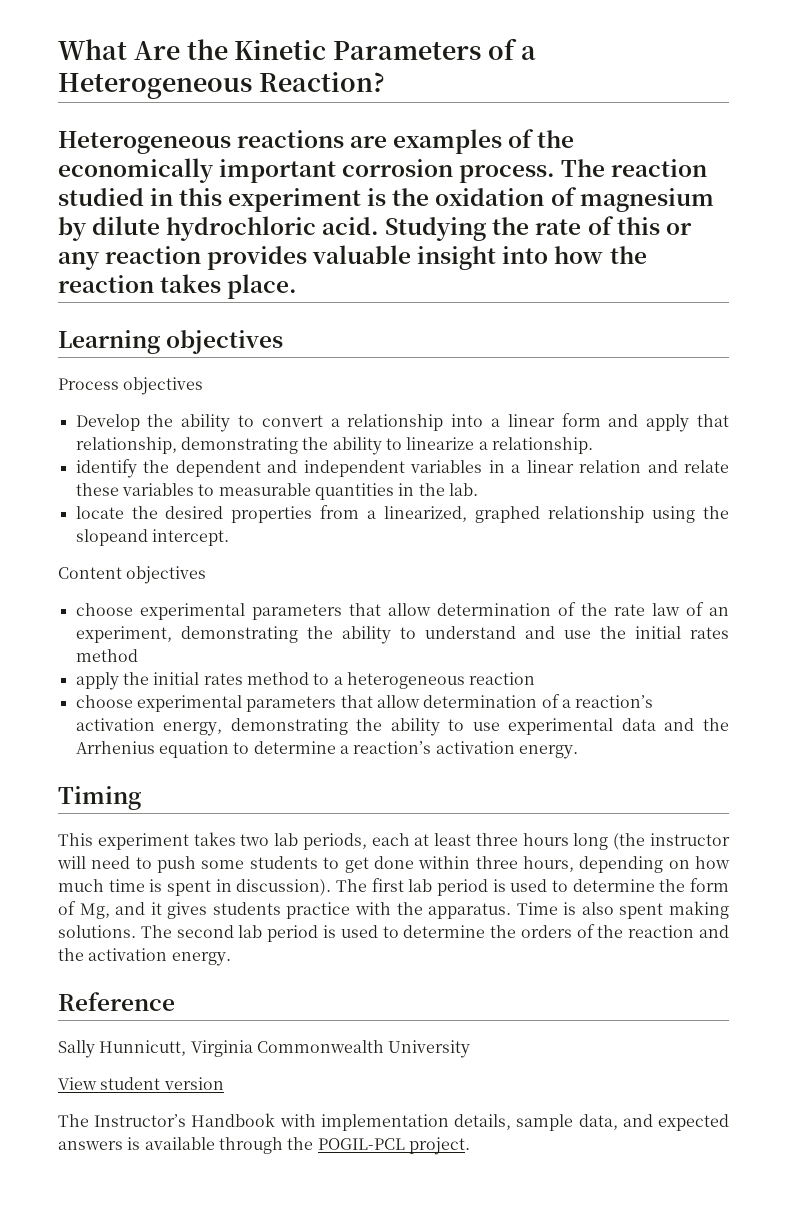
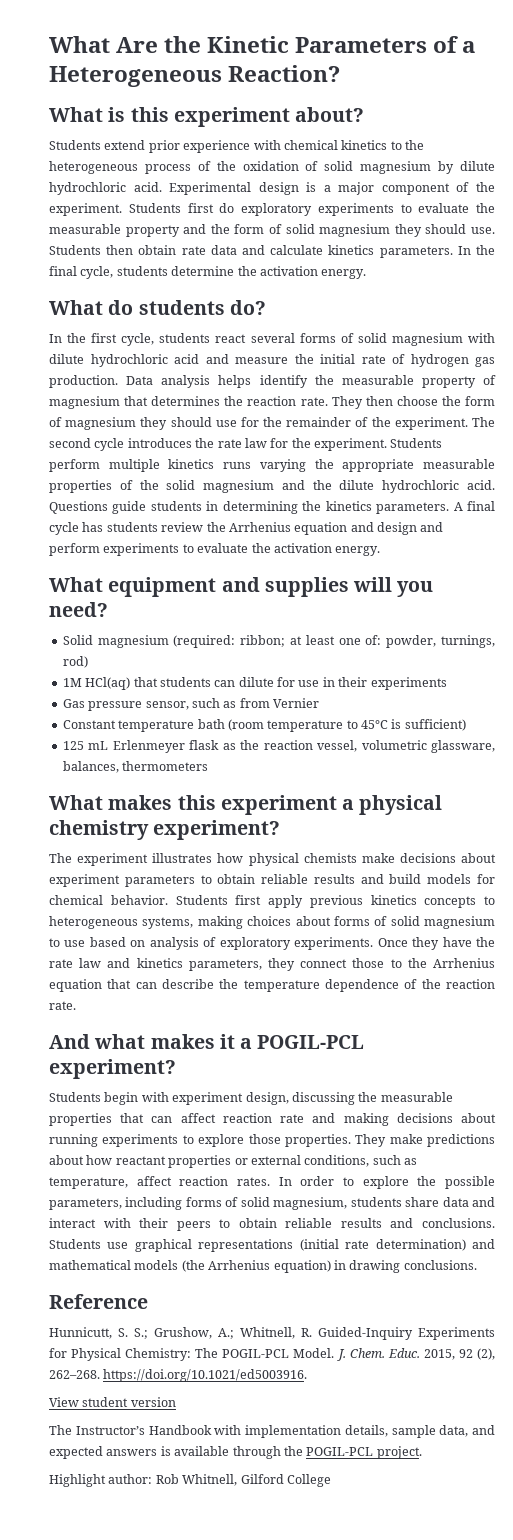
[58,129,575,154] [58,158,708,183] [58,188,387,212] Heterogeneous reactions are examples of the economically important corrosion process. The reaction studied in this experiment is -> [49,107,365,127] [49,140,424,153] [49,161,211,174] What is this experiment about? // Students extend prior experience with chemical kinetics to the heterogeneous process of
(577, 196) none -> [324,161,354,171] solid
[385,216,692,241] [58,245,647,270] [58,274,298,299] [58,330,284,354] [58,377,204,395] [75,413,729,432] [75,437,593,455] [75,459,729,478] [75,483,478,500] [75,505,730,523] [75,529,229,546] [58,566,207,584] [75,602,729,620] [75,626,729,644] [75,649,138,662] [75,672,536,690] [75,694,654,712] [75,718,729,736] [75,741,578,759] [58,786,141,810] [58,832,730,850] [57,856,730,873] [58,878,729,896] [58,901,729,919] [58,924,730,942] [58,948,231,966] [58,992,175,1011] [58,1040,471,1058] Studying the rate of this or any reaction provides valuable insight into how the reaction takes place. // Learning objectives // Process objectives // Develop the ability to convert a relationship into a linear form and apply that relationship, demonstrating the ability to linearize a relationship. // identify the dependent and independent variables in a linear relation and relate these variables to measurable quantities in the lab. // locate the desired properties from a linearized, graphed relationship using the slopeand intercept. // Content objectives // choose experimental parameters that allow determination of the rate law of an experiment, demonstrating the ability to understand and use the initial rates method // apply the initial rates method to a heterogeneous reaction // choose experimental parameters that allow determination of a reaction’s activation energy, demonstrating the ability to use experimental data and the Arrhenius equation to determine a reaction’s activation energy. // Timing // This experiment takes two lab periods, each at least three hours long (the instructor will need to push some students to get done within three hours, depending on how much time is spent in discussion). The first lab period is used to determine the form of Mg, and it gives students practice with the apparatus. Time is also spent making solutions. The second lab period is used to determine the orders of the reaction and the activation energy. // Reference // Sally Hunnicutt, Virginia Commonwealth University -> [169,182,495,195] [49,203,495,216] [49,224,496,237] [49,245,495,258] [49,266,367,279] [49,300,266,315] [49,333,495,346] [49,354,495,367] [49,375,496,388] [49,396,496,409] [49,417,496,430] [49,438,443,451] [49,459,496,472] [49,480,495,493] [49,501,496,514] [49,522,444,535] [49,543,381,556] [49,577,434,597] [49,602,108,617] [62,635,495,648] [62,656,88,668] [62,677,447,690] [62,698,319,711] [62,719,466,732] [62,740,496,753] [62,761,209,773] [49,795,443,815] [49,820,281,840] [49,853,496,866] [49,874,495,887] [49,895,495,908] [49,916,495,929] [49,937,495,950] [49,958,495,971] [49,979,495,992] [49,1001,76,1010] [49,1034,365,1049] [49,1059,176,1079] [49,1092,453,1105] [49,1113,497,1126] [49,1134,495,1147] [49,1155,417,1168] [49,1176,496,1189] [49,1197,496,1210] [49,1218,495,1231] [49,1239,495,1252] [49,1260,477,1273] [49,1294,148,1309] [49,1327,495,1340] [49,1348,495,1361] [49,1369,308,1382] Experimental design is a major component of the experiment. Students first do exploratory experiments to evaluate the measurable property and the form of solid magnesium they should use. Students then obtain rate data and calculate kinetics parameters. In the final cycle, students determine the activation energy. // What do students do? // In the first cycle, students react several forms of solid magnesium with dilute hydrochloric acid and measure the initial rate of hydrogen gas production. Data analysis helps identify the measurable property of magnesium that determines the reaction rate. They then choose the form of magnesium they should use for the remainder of the experiment. The second cycle introduces the rate law for the experiment. Students perform multiple kinetics runs varying the appropriate measurable properties of the solid magnesium and the dilute hydrochloric acid. Questions guide students in determining the kinetics parameters. A final cycle has students review the Arrhenius equation and design and perform experiments to evaluate the activation energy. // What equipment and supplies will you need? // Solid magnesium (required: ribbon; at least one of: powder, turnings, rod) // 1M HCl(aq) that students can dilute for use in their experiments // Gas pressure sensor, such as from Vernier // Constant temperature bath (room temperature to 45°C is sufficient) // 125 mL Erlenmeyer flask as the reaction vessel, volumetric glassware, balances, thermometers // What makes this experiment a physical chemistry experiment? // The experiment illustrates how physical chemists make decisions about experiment parameters to obtain reliable results and build models for chemical behavior. Students first apply previous kinetics concepts to heterogeneous systems, making choices about forms of solid magnesium to use based on analysis of exploratory experiments. Once they have the rate law and kinetics parameters, they connect those to the Arrhenius equation that can describe the temperature dependence of the reaction rate. // And what makes it a POGIL-PCL experiment? // Students begin with experiment design, discussing the measurable properties that can affect reaction rate and making decisions about running experiments to explore those properties. They make predictions about how reactant properties or external conditions, such as temperature, affect reaction rates. In order to explore the possible parameters, including forms of solid magnesium, students share data and interact with their peers to obtain reliable results and conclusions. Students use graphical representations (initial rate determination) and mathematical models (the Arrhenius equation) in drawing conclusions. // Reference // Hunnicutt, S. S.; Grushow, A.; Whitnell, R. Guided-Inquiry Experiments for Physical Chemistry: The POGIL-PCL Model. J. Chem. Educ. 2015, 92 (2), 262–268. https://doi.org/10.1021/ed5003916.
(470, 1146) none -> [49,1474,331,1487] // Highlight author: Rob Whitnell, Gilford College

